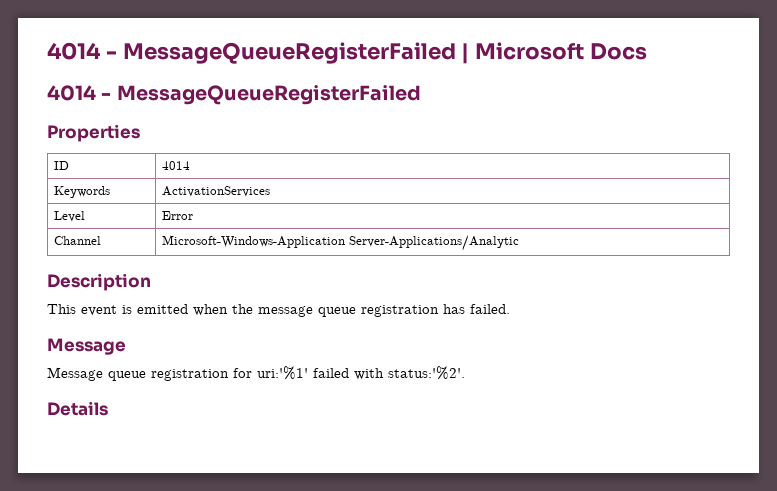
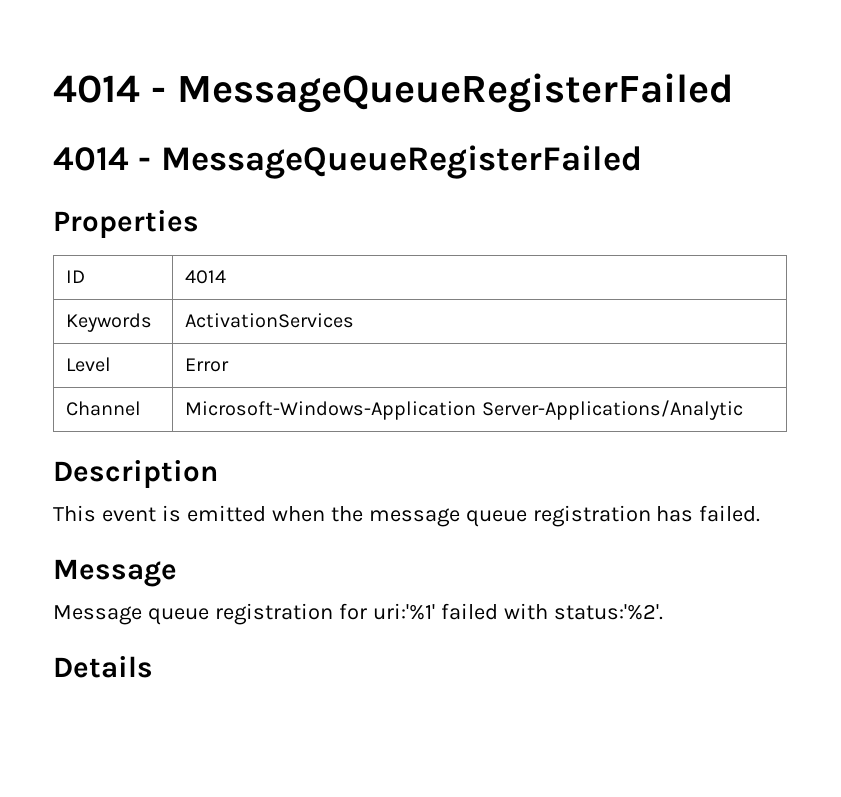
[47,42,648,64] 4014 - MessageQueueRegisterFailed | Microsoft Docs -> [53,73,734,113] 4014 - MessageQueueRegisterFailed

